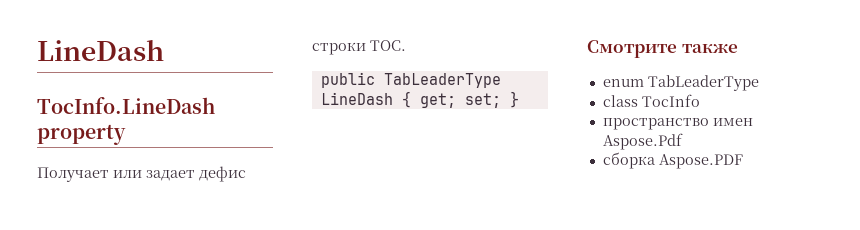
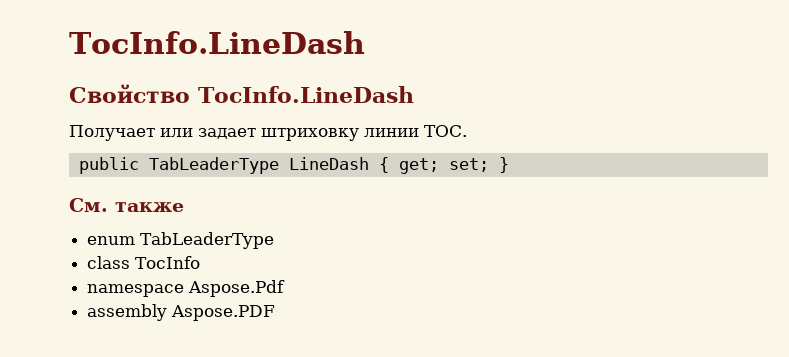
[37,39,164,61] [37,97,215,114] [37,124,126,145] LineDash // TocInfo.LineDash property -> [69,31,365,54] [69,84,414,103] TocInfo.LineDash // Свойство TocInfo.LineDash
[199,166,246,182] [312,42,366,55] дефис строки -> [261,128,419,141] штриховку линии
[587,40,677,58] Смотрите -> [69,198,108,212] См.
[602,118,753,130] пространство имен -> [87,284,185,297] namespace
[602,152,655,169] сборка -> [87,304,168,321] assembly

